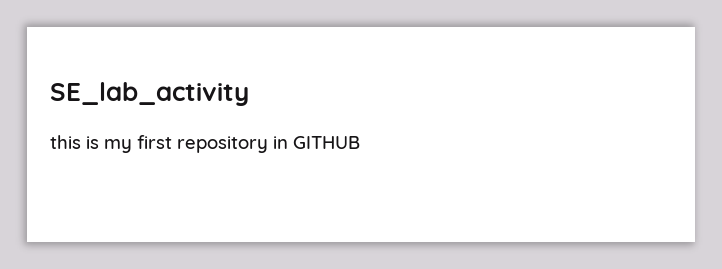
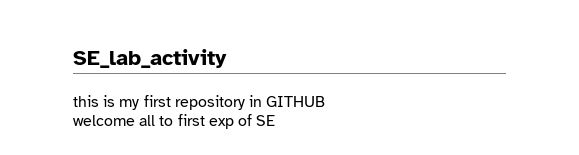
(360, 142) none -> [73,114,276,129] // welcome all to first exp of SE

